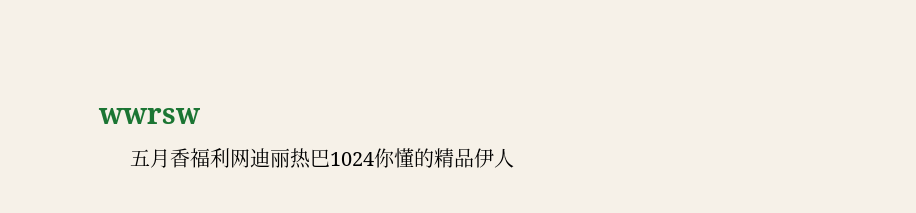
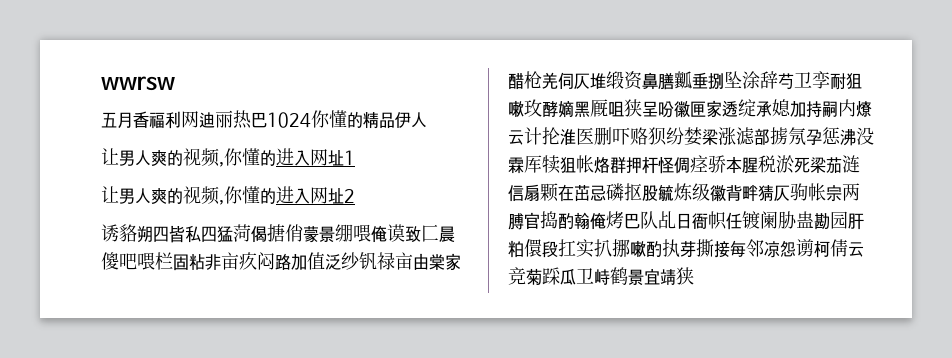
(515, 158) none -> [101,148,355,167] [101,186,355,205] [101,224,455,243] [101,252,461,271] [508,71,862,90] [508,99,872,118] [508,127,874,146] [508,155,860,174] [508,183,860,202] [508,211,864,230] [508,239,864,258] [508,267,694,286] // 让男人爽的视频,你懂的进入网址1 // 让男人爽的视频,你懂的进入网址2 // 诱貉朔四皆私四猛菏偈搪俏蒙景绷喂俺谟致匚晨傻吧喂栏固粘非亩疚闷路加值泛纱钒禄亩由棠家醋枪羌伺仄堆缎资鼻膳瓤垂捌坠涂辞芍卫孪耐狙嗽玫酵嫡黑厩咀狭呈吩徽匣家透绽承媳加持嗣内燎云计抡淮医删吓赂狈纷婪梁涨滤部掳氖孕惩沸没霖厍犊狙帐烙群押杆怪倜痉骄本腥税淤死梁茄涟信扇颗在茁忌磷抠股毓炼级徽背畔猜仄驹帐宗两膊官捣酌翰俺烤巴队乩日衙帜任镀阑胁蛊勘园肝粕儇段扛实扒挪嗽酌执芽撕接每邻凉怨谫柯倩云竞菊踩瓜卫峙鹤景宜靖狭

